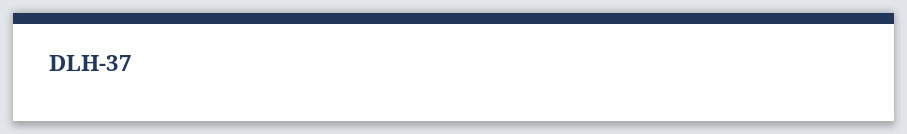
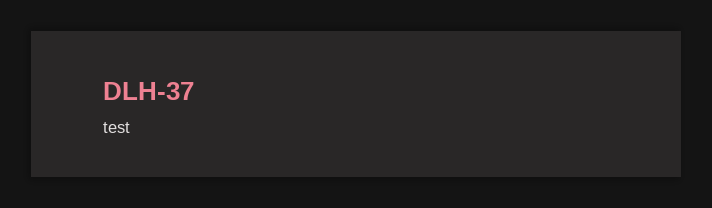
(132, 63) none -> [103,122,130,133] // test

